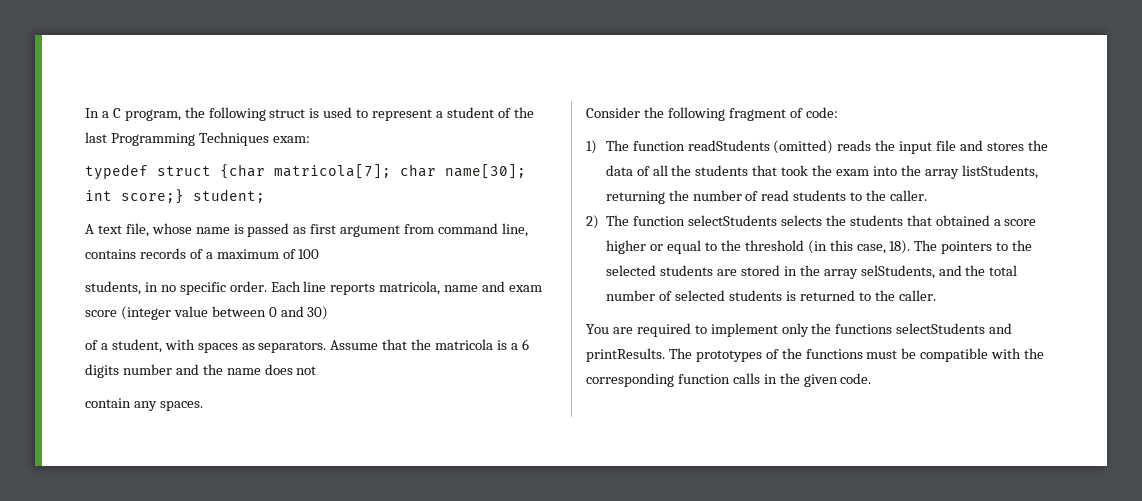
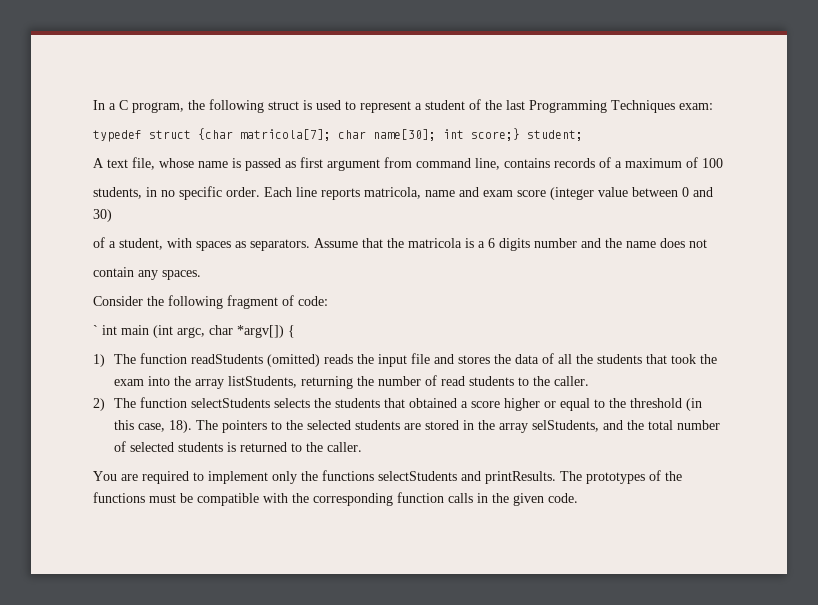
(838, 112) none -> [93,325,295,338] // ` int main (int argc, char *argv[]) {

